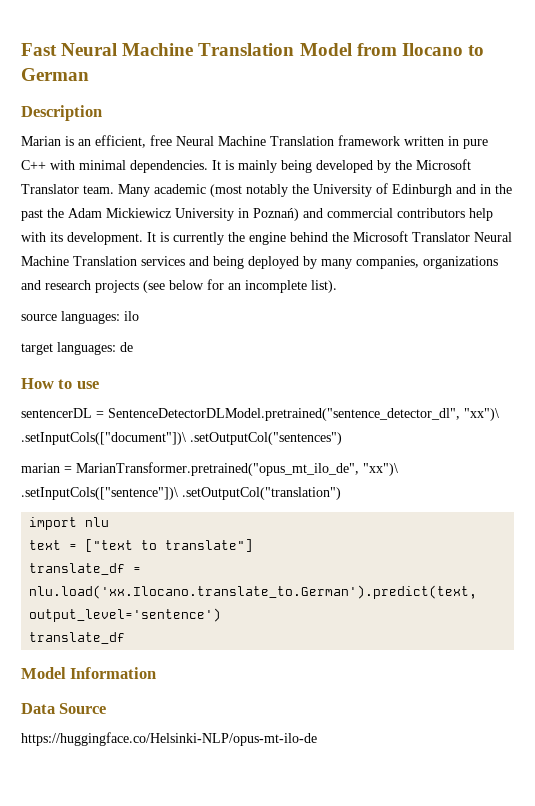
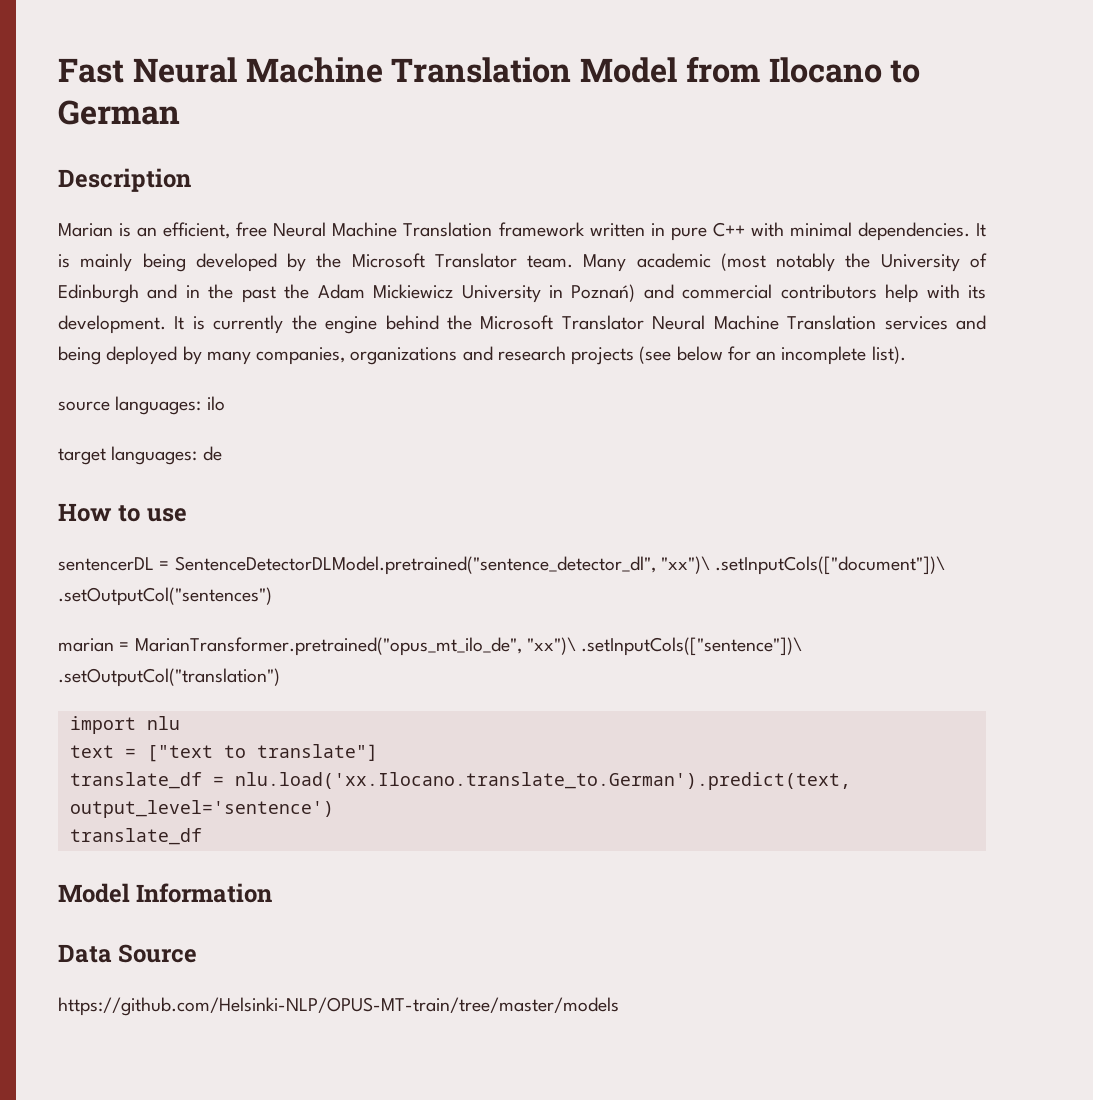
[21,732,317,746] https://huggingface.co/Helsinki-NLP/opus-mt-ilo-de -> [58,997,619,1016] https://github.com/Helsinki-NLP/OPUS-MT-train/tree/master/models

